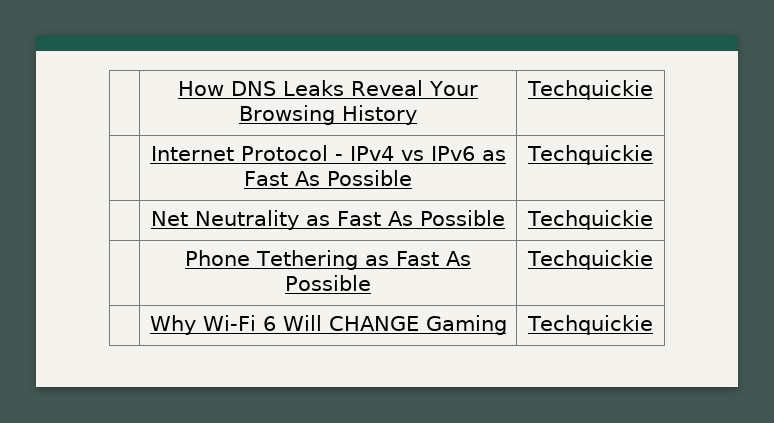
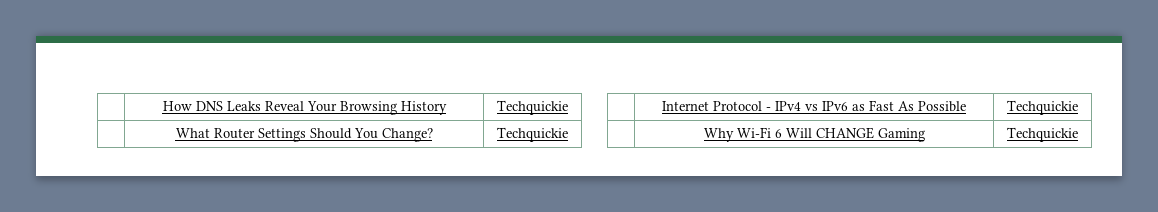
(654, 90) none -> [175,128,433,142] [497,127,568,142] // | What Router Settings Should You Change? | Techquickie
[150,210,506,230] [526,210,654,230] [184,250,472,270] [285,275,372,291] [526,250,654,270] // | Net Neutrality as Fast As Possible | Techquickie // | Phone Tethering as Fast As Possible | Techquickie -> (1078, 107) none

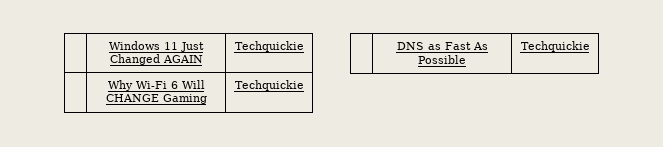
[162,101,447,115] [497,100,568,115] [175,128,433,142] [497,127,568,142] [662,100,966,112] | How DNS Leaks Reveal Your Browsing History | Techquickie // | What Router Settings Should You Change? | Techquickie // | Internet Protocol - IPv4 vs IPv6 as Fast As Possible -> [109,41,204,52] [109,54,203,65] | Windows 11 Just Changed AGAIN
(1078, 134) none -> [396,42,488,50] [418,55,466,64] [520,41,590,52] // | DNS as Fast As Possible | Techquickie

